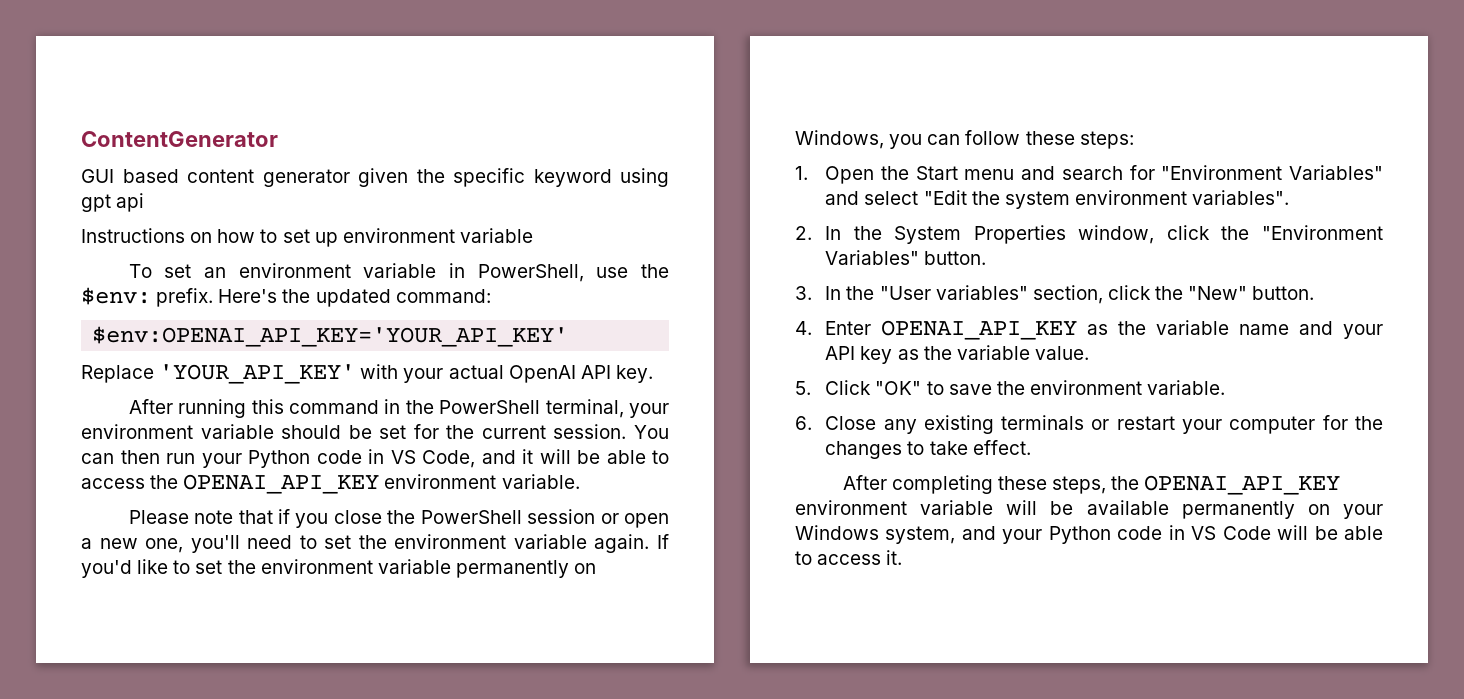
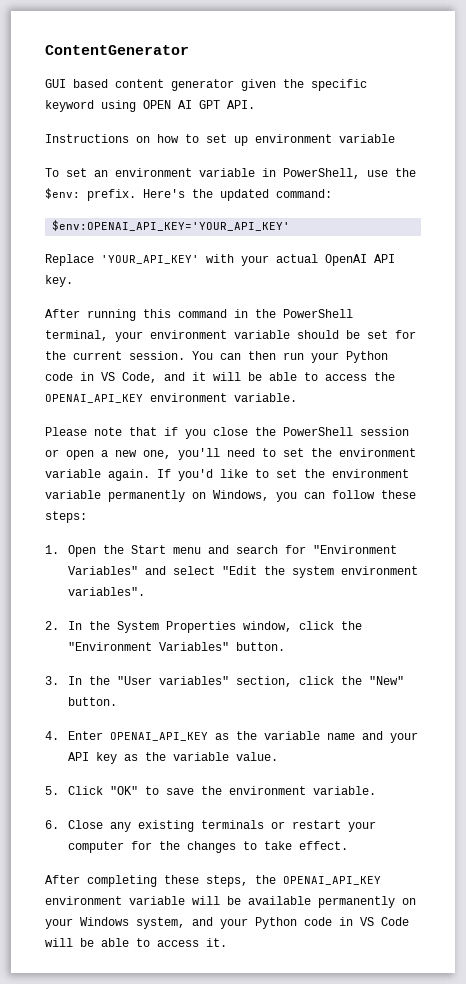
[81,193,145,212] gpt api -> [143,100,255,109] OPEN AI GPT API.

